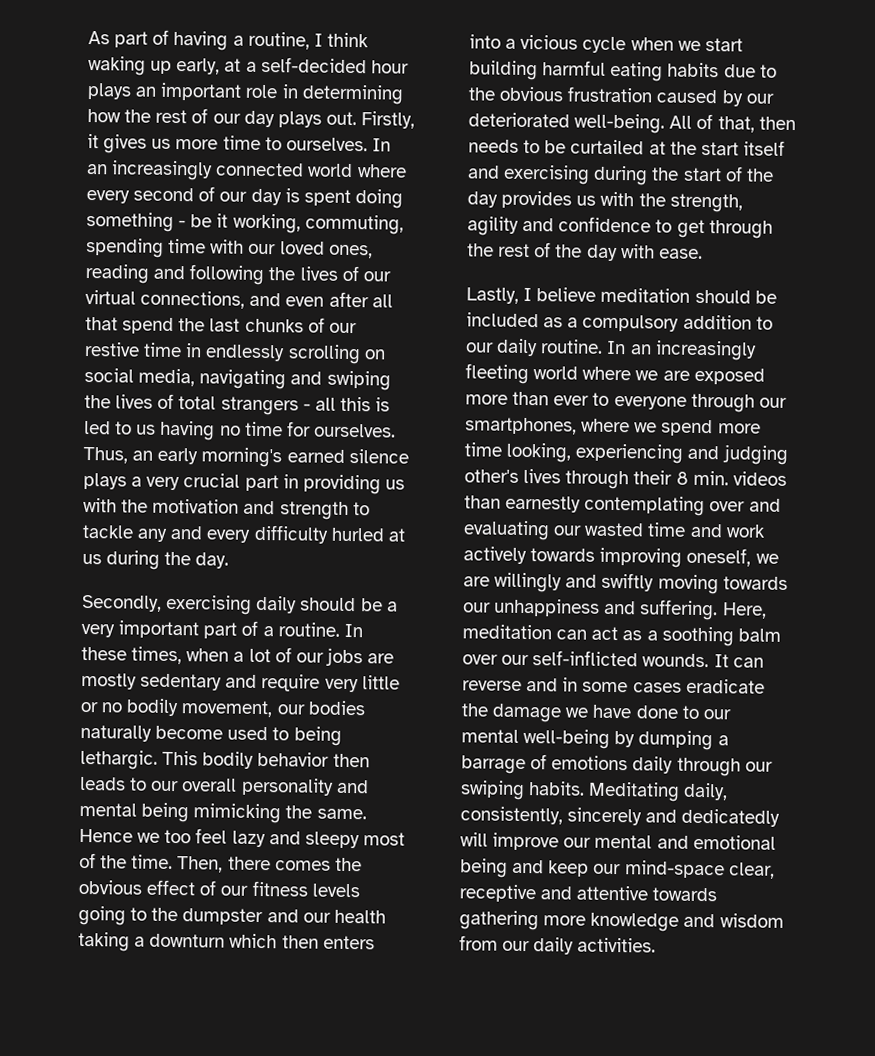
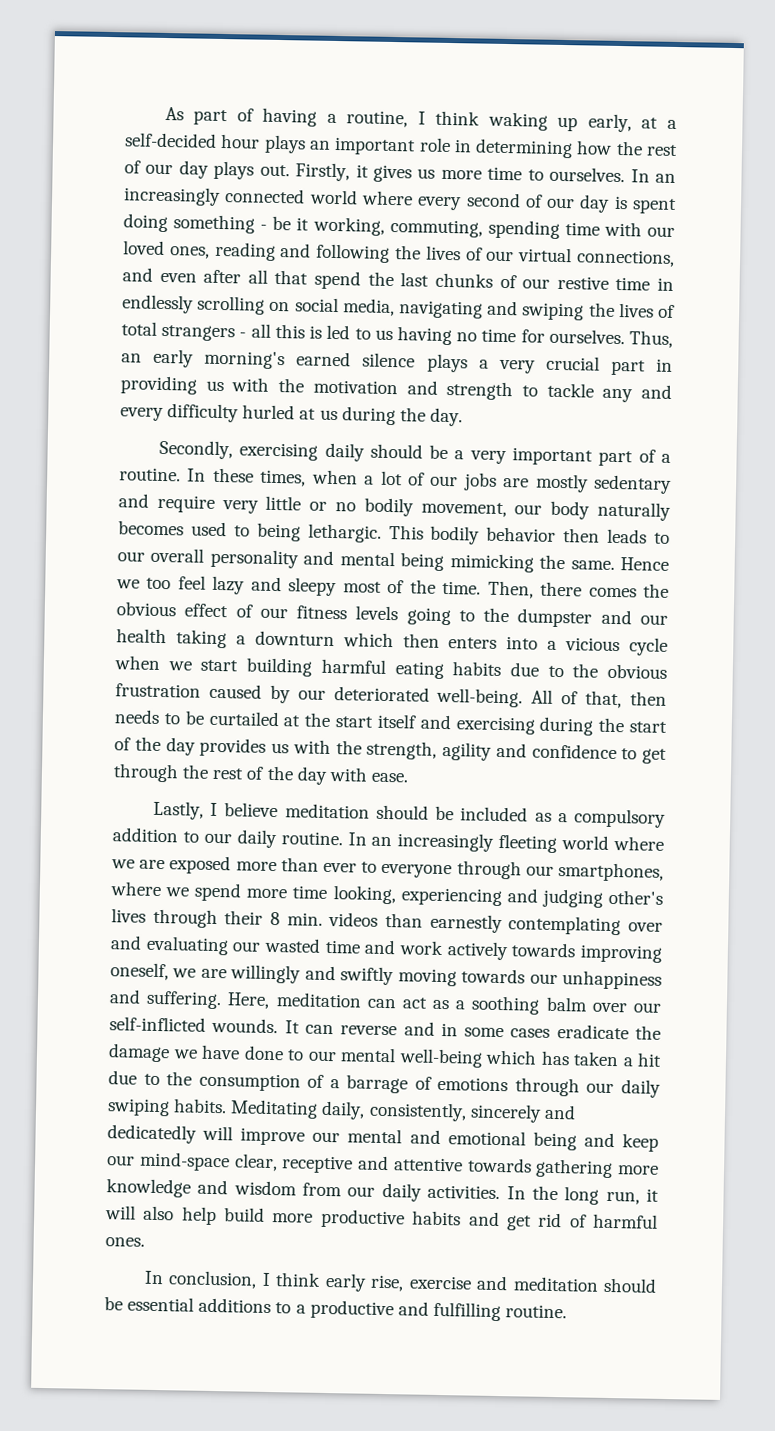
[307,700,366,716] [80,724,224,742] bodies naturally become -> [550,500,672,521] [118,520,184,536] body naturally becomes
[614,730,714,751] by dumping -> [485,1049,662,1067] [108,1070,325,1092] which has taken a hit due to the consumption of
[632,756,773,777] daily through our -> [514,1077,662,1098] through our daily
(657, 945) none -> [506,1185,659,1205] [105,1205,658,1231] [105,1237,145,1247] [143,1270,657,1293] [104,1296,568,1322] In the long run, it will also help build more productive habits and get rid of harmful ones. // In conclusion, I think early rise, exercise and meditation should be essential additions to a productive and fulfilling routine.

